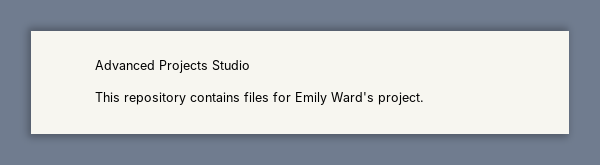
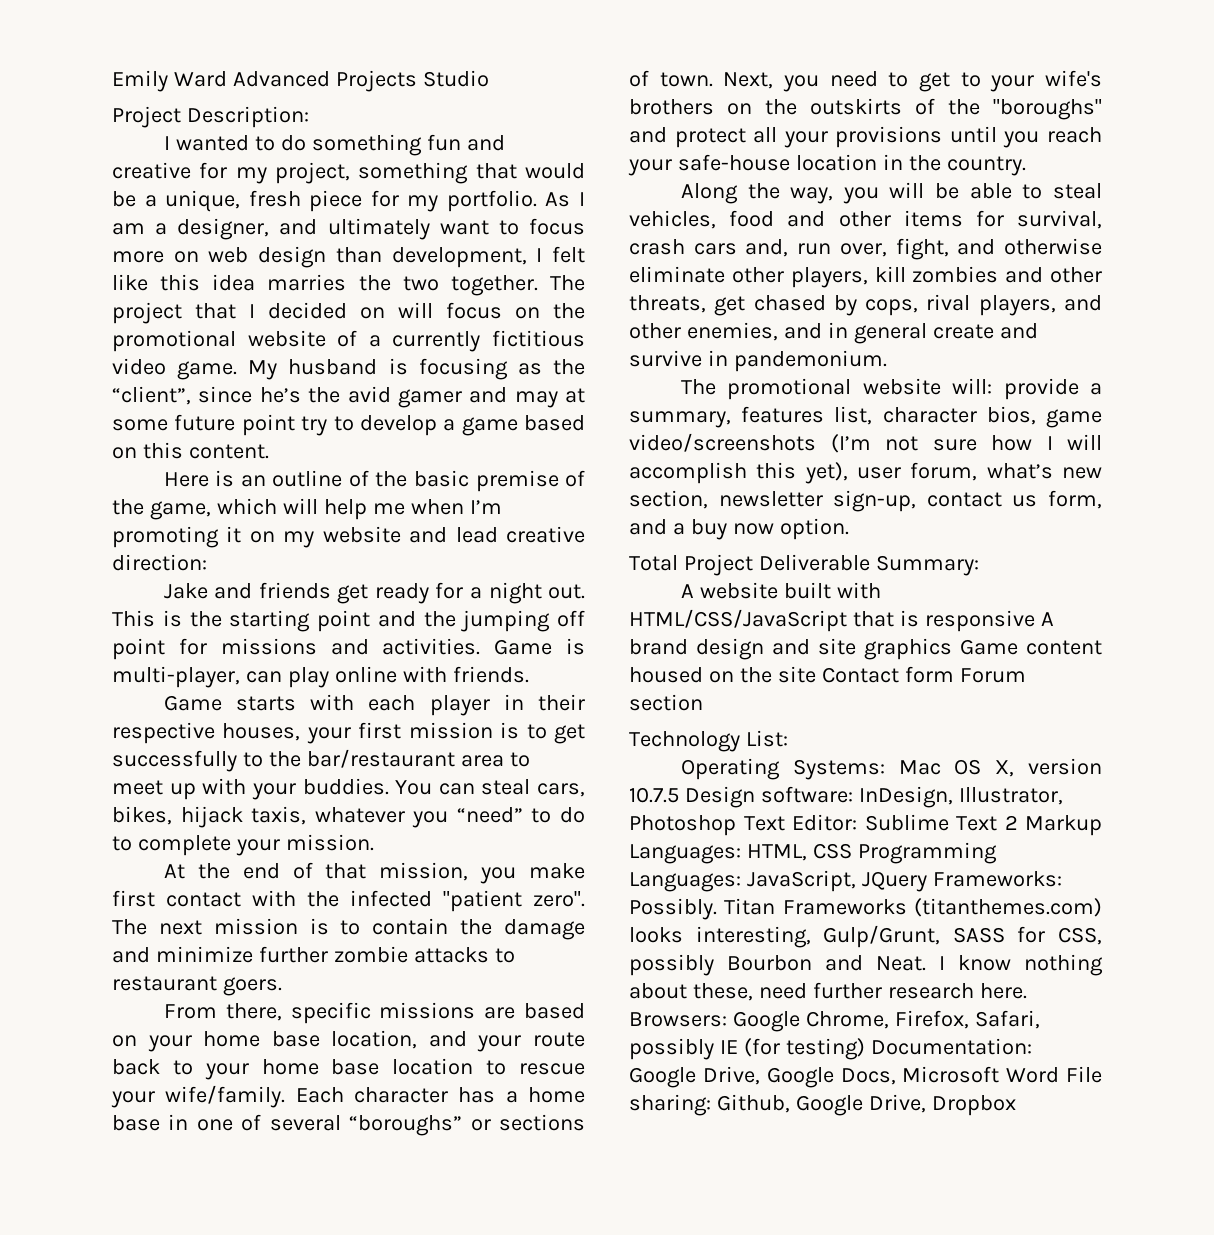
(95, 65) none -> [112,70,227,92] Emily Ward
[95,92,424,105] This repository contains files for Emily Ward's project. -> [112,106,309,128] [163,134,505,156] [112,162,585,184] [112,190,585,212] [112,218,585,240] [112,246,585,268] [112,274,585,296] [112,302,585,324] [112,330,585,352] [112,358,586,380] [112,386,585,408] [112,414,585,436] [112,442,269,459] [163,470,585,492] [112,498,502,520] [112,526,586,548] [112,554,207,571] [163,582,585,604] [112,610,585,632] [112,638,585,660] [112,666,529,688] [163,694,585,716] [112,722,586,744] [112,749,530,772] [112,778,585,800] [112,806,585,828] [112,834,374,856] [163,862,585,884] [112,890,585,912] [112,918,585,940] [112,946,515,963] [112,976,282,996] [163,1002,585,1024] [112,1030,585,1052] [112,1058,585,1080] [111,1085,585,1108] [112,1114,585,1136] [629,70,1102,92] [629,98,1102,120] [629,126,1102,148] [628,154,1026,176] [680,182,1102,204] [629,210,1102,229] [629,238,1102,260] [629,266,1102,288] [629,294,1102,316] [629,322,1038,344] [629,350,887,372] [680,378,1102,400] [629,406,1102,428] [629,433,1102,453] [629,462,1102,484] [629,490,1102,512] [629,518,849,540] [629,554,979,576] [680,582,881,599] [629,609,1054,632] [629,638,1102,660] [629,666,1026,683] [629,694,703,711] [629,730,788,752] [680,758,1102,780] [629,786,1063,808] [629,814,1102,836] [629,842,997,864] [629,870,1062,892] [629,898,1102,920] [629,925,1102,948] [629,954,1103,976] [629,982,1027,1001] [629,1010,1040,1032] [629,1038,1032,1060] [629,1066,1102,1088] [629,1094,1016,1116] Project Description: // I wanted to do something fun and creative for my project, something that would be a unique, fresh piece for my portfolio. As I am a designer, and ultimately want to focus more on web design than development, I felt like this idea marries the two together. The project that I decided on will focus on the promotional website of a currently fictitious video game. My husband is focusing as the “client”, since he’s the avid gamer and may at some future point try to develop a game based on this content. // Here is an outline of the basic premise of the game, which will help me when I’m promoting it on my website and lead creative direction: // Jake and friends get ready for a night out. This is the starting point and the jumping off point for missions and activities. Game is multi-player, can play online with friends. // Game starts with each player in their respective houses, your first mission is to get successfully to the bar/restaurant area to meet up with your buddies. You can steal cars, bikes, hijack taxis, whatever you “need” to do to complete your mission. // At the end of that mission, you make first contact with the infected "patient zero". The next mission is to contain the damage and minimize further zombie attacks to restaurant goers. // From there, specific missions are based on your home base location, and your route back to your home base location to rescue your wife/family. Each character has a home base in one of several “boroughs” or sections of town. Next, you need to get to your wife's brothers on the outskirts of the "boroughs" and protect all your provisions until you reach your safe-house location in the country. // Along the way, you will be able to steal vehicles, food and other items for survival, crash cars and, run over, fight, and otherwise eliminate other players, kill zombies and other threats, get chased by cops, rival players, and other enemies, and in general create and survive in pandemonium. // The promotional website will: provide a summary, features list, character bios, game video/screenshots (I’m not sure how I will accomplish this yet), user forum, what’s new section, newsletter sign-up, contact us form, and a buy now option. // Total Project Deliverable Summary: // A website built with HTML/CSS/JavaScript that is responsive A brand design and site graphics Game content housed on the site Contact form Forum section // Technology List: // Operating Systems: Mac OS X, version 10.7.5 Design software: InDesign, Illustrator, Photoshop Text Editor: Sublime Text 2 Markup Languages: HTML, CSS Programming Languages: JavaScript, JQuery Frameworks: Possibly. Titan Frameworks (titanthemes.com) looks interesting, Gulp/Grunt, SASS for CSS, possibly Bourbon and Neat. I know nothing about these, need further research here. Browsers: Google Chrome, Firefox, Safari, possibly IE (for testing) Documentation: Google Drive, Google Docs, Microsoft Word File sharing: Github, Google Drive, Dropbox

